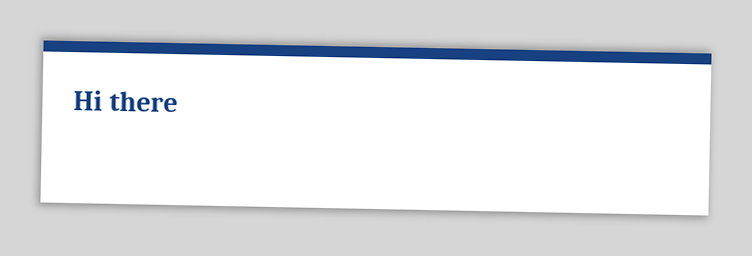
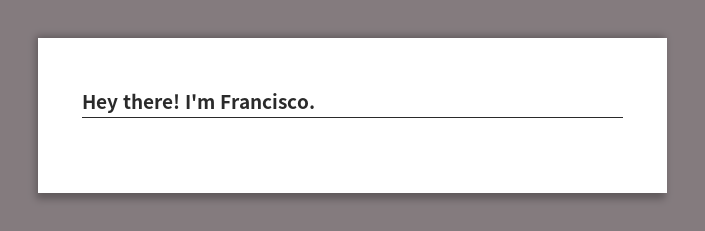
[73,90,179,113] Hi there -> [82,93,316,113] Hey there! I'm Francisco.

